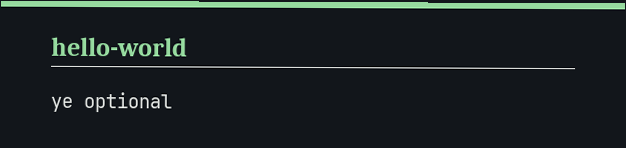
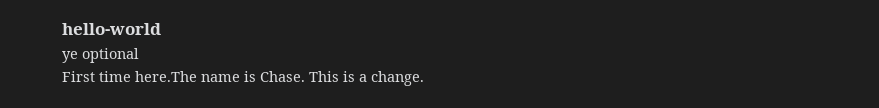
(172, 102) none -> [62,71,424,86] // First time here.The name is Chase. This is a change.

